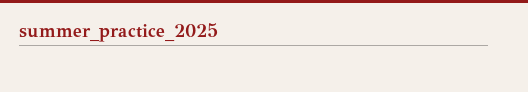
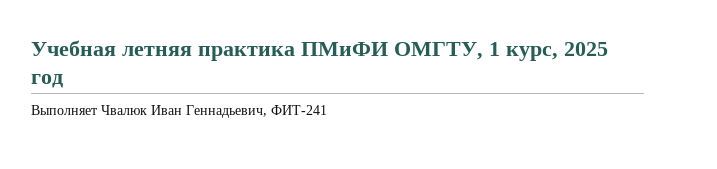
[19,23,218,42] summer_practice_2025 -> [31,40,608,61] [31,74,63,88] [31,105,327,118] Учебная летняя практика ПМиФИ ОМГТУ, 1 курс, 2025 год // Выполняет Чвалюк Иван Геннадьевич, ФИТ-241

